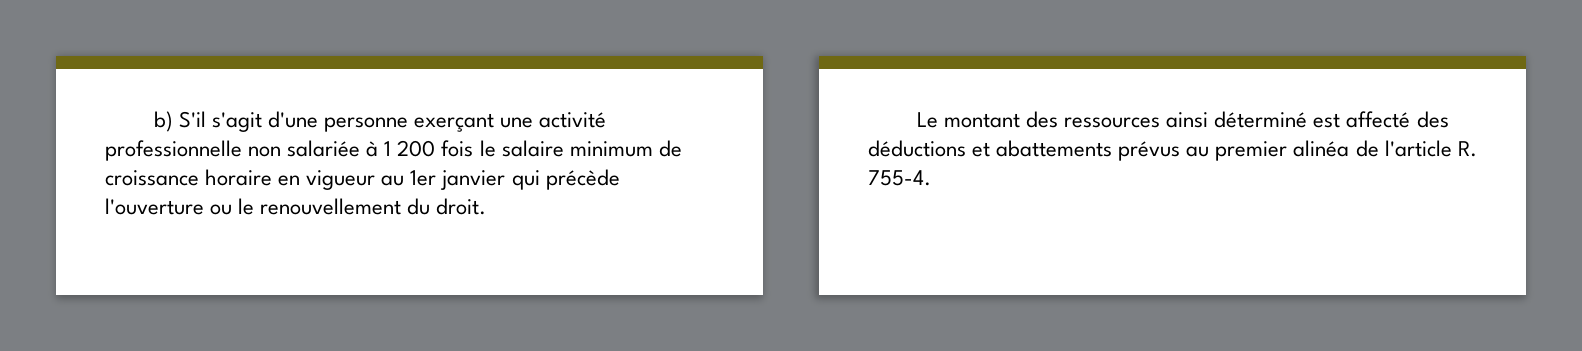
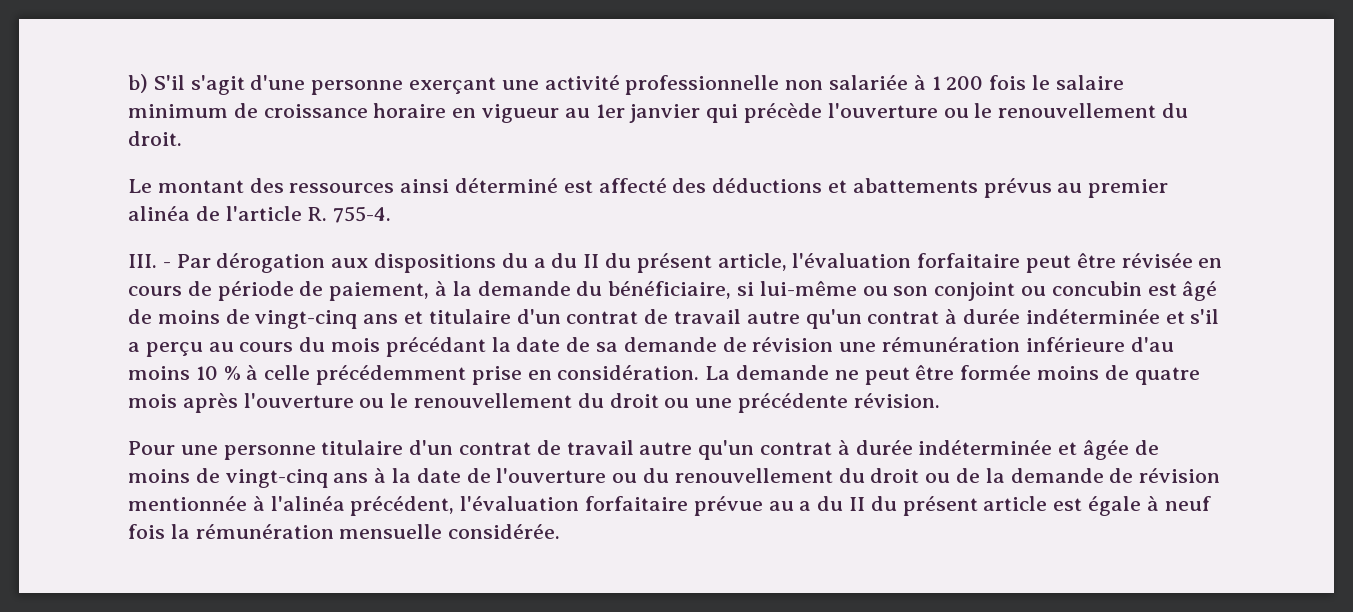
(931, 178) none -> [128,253,1223,273] [128,281,1218,301] [128,309,1220,329] [128,337,1174,357] [128,365,1200,385] [128,393,940,413] [128,440,1159,460] [128,468,1221,488] [128,496,1211,516] [128,524,561,539] // III. - Par dérogation aux dispositions du a du II du présent article, l'évaluation forfaitaire peut être révisée en cours de période de paiement, à la demande du bénéficiaire, si lui-même ou son conjoint ou concubin est âgé de moins de vingt-cinq ans et titulaire d'un contrat de travail autre qu'un contrat à durée indéterminée et s'il a perçu au cours du mois précédant la date de sa demande de révision une rémunération inférieure d'au moins 10 % à celle précédemment prise en considération. La demande ne peut être formée moins de quatre mois après l'ouverture ou le renouvellement du droit ou une précédente révision. // Pour une personne titulaire d'un contrat de travail autre qu'un contrat à durée indéterminée et âgée de moins de vingt-cinq ans à la date de l'ouverture ou du renouvellement du droit ou de la demande de révision mentionnée à l'alinéa précédent, l'évaluation forfaitaire prévue au a du II du présent article est égale à neuf fois la rémunération mensuelle considérée.

